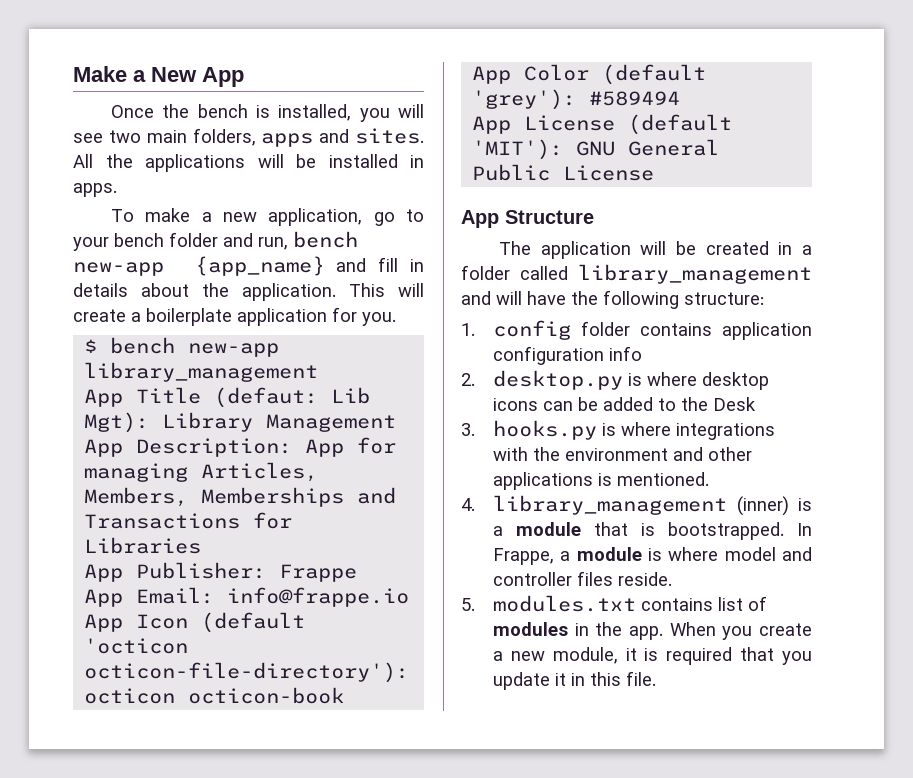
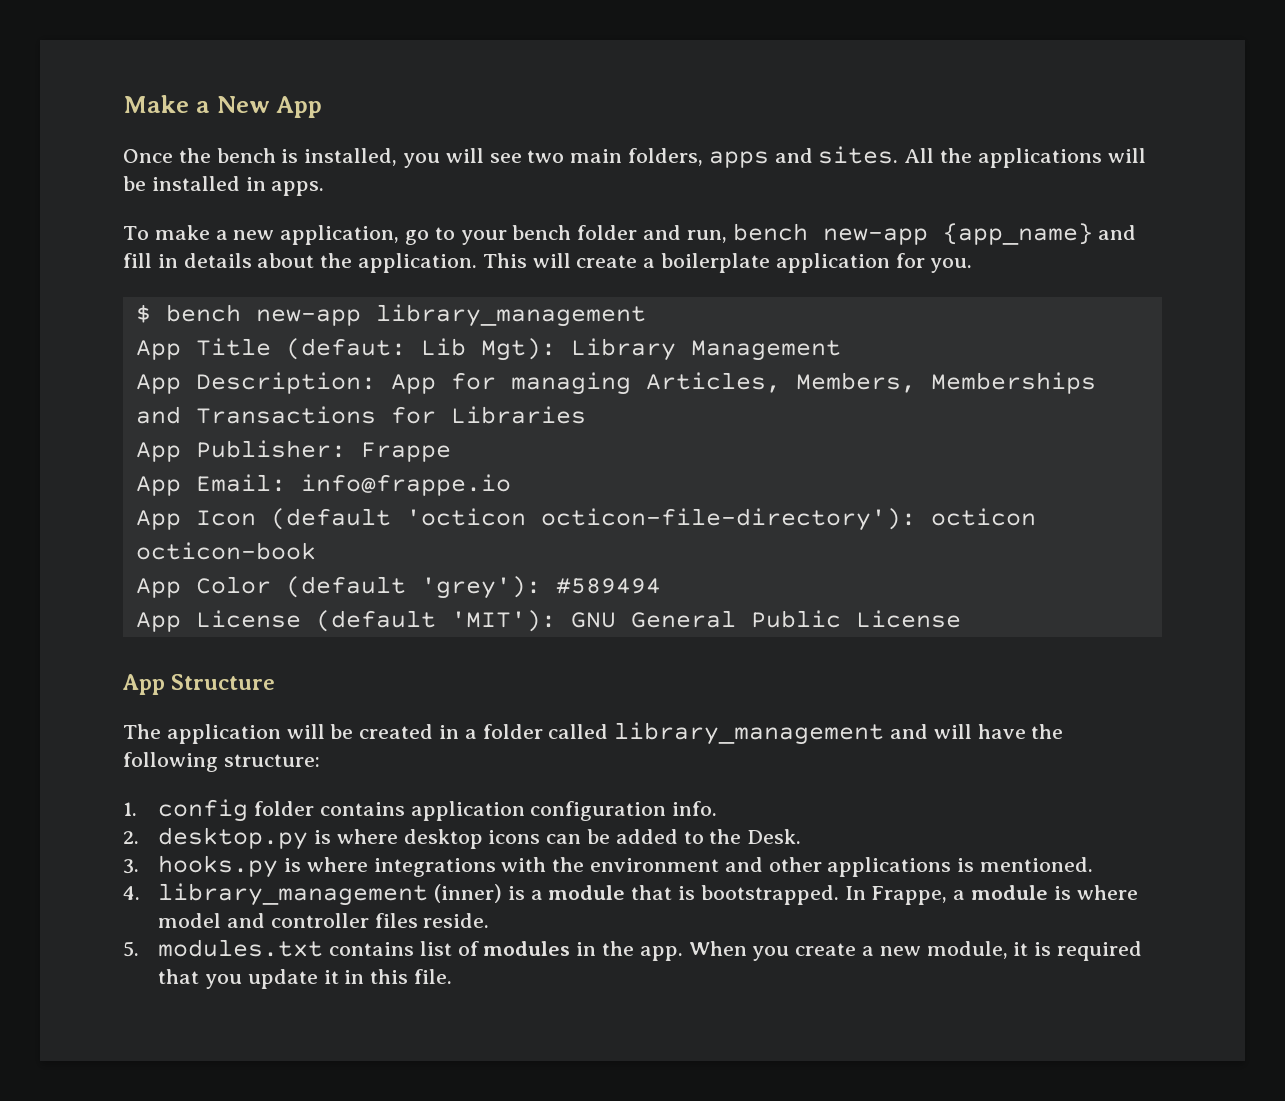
[609,346,643,361] info -> [672,801,718,816] info.
[713,397,757,411] Desk -> [747,829,802,844] Desk.

